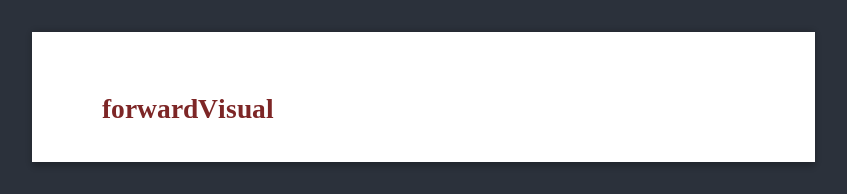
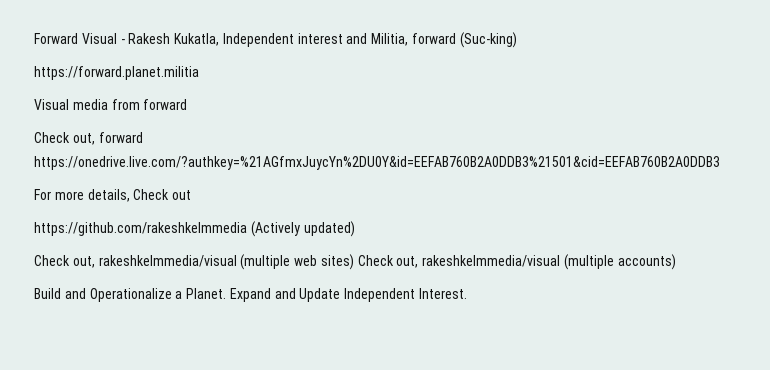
[102,99,274,118] forwardVisual -> [34,32,517,48] [34,66,199,80] [34,99,188,110] [34,132,143,145] [34,156,720,170] [34,189,192,202] [34,221,355,237] [34,254,676,270] [34,288,468,302] Forward Visual - Rakesh Kukatla, Independent interest and Militia, forward (Suc-king) // https://forward.planet.militia // Visual media from forward // Check out, forward https://onedrive.live.com/?authkey=%21AGfmxJuycYn%2DU0Y&id=EEFAB760B2A0DDB3%21501&cid=EEFAB760B2A0DDB3 // For more details, Check out // https://github.com/rakeshkelmmedia (Actively updated) // Check out, rakeshkelmmedia/visual (multiple web sites) Check out, rakeshkelmmedia/visual (multiple accounts) // Build and Operationalize a Planet. Expand and Update Independent Interest.

